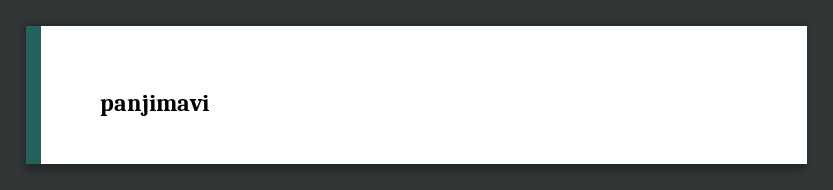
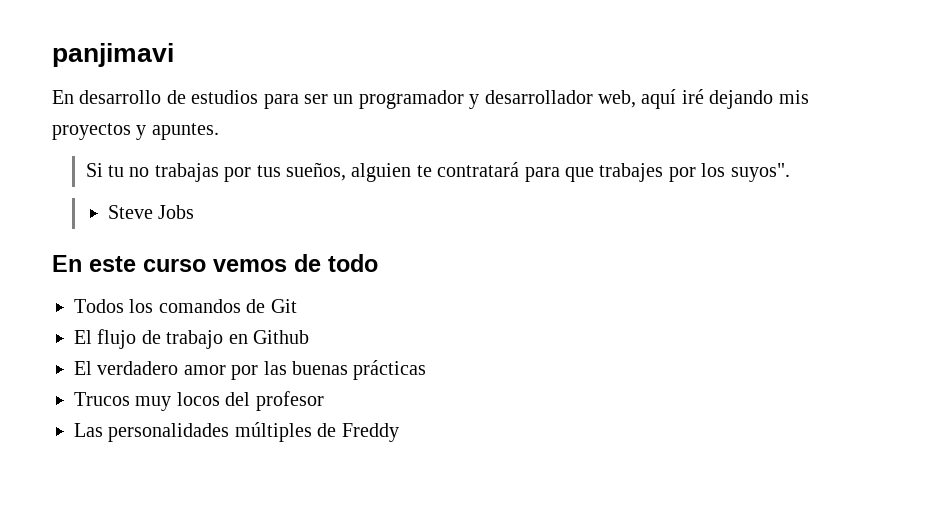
(210, 105) none -> [52,89,809,109] [52,123,219,140] [85,162,790,182] [107,205,195,219] [52,254,378,272] [74,299,297,313] [74,329,309,349] [74,360,427,380] [74,391,324,411] [74,422,399,442] // En desarrollo de estudios para ser un programador y desarrollador web, aquí iré dejando mis proyectos y apuntes. // Si tu no trabajas por tus sueños, alguien te contratará para que trabajes por los suyos". // Steve Jobs // En este curso vemos de todo // Todos los comandos de Git // El flujo de trabajo en Github // El verdadero amor por las buenas prácticas // Trucos muy locos del profesor // Las personalidades múltiples de Freddy

